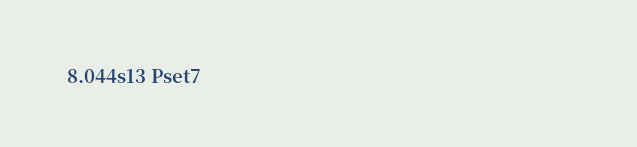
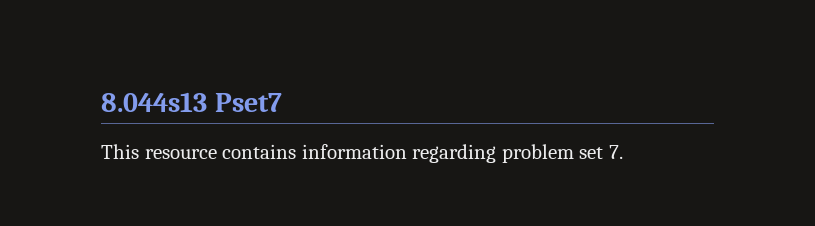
(201, 76) none -> [101,144,623,163] // This resource contains information regarding problem set 7.

